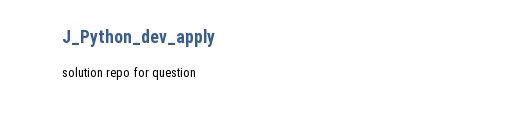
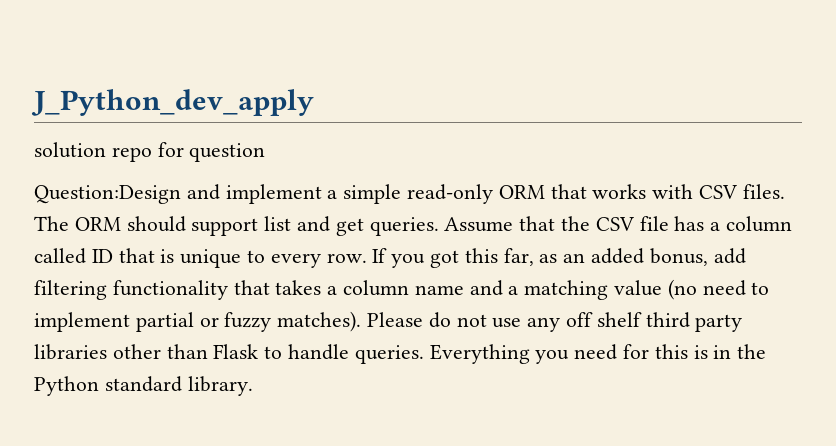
(197, 74) none -> [34,184,785,204] [34,216,793,236] [34,248,746,268] [34,279,770,300] [34,311,743,332] [34,344,767,364] [34,376,253,396] // Question:Design and implement a simple read-only ORM that works with CSV files. The ORM should support list and get queries. Assume that the CSV file has a column called ID that is unique to every row. If you got this far, as an added bonus, add filtering functionality that takes a column name and a matching value (no need to implement partial or fuzzy matches). Please do not use any off shelf third party libraries other than Flask to handle queries. Everything you need for this is in the Python standard library.

